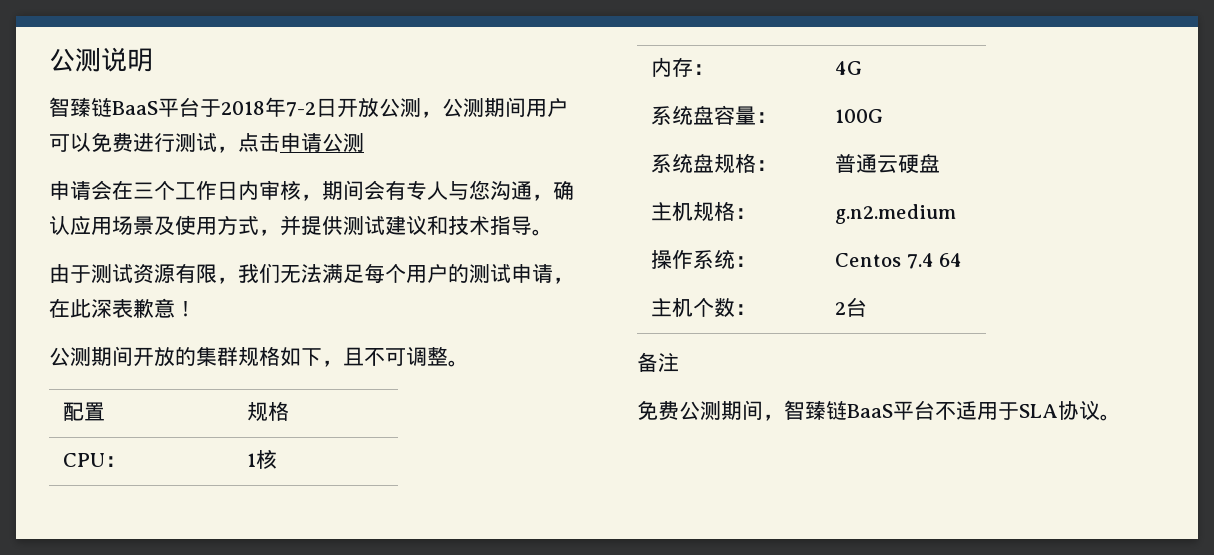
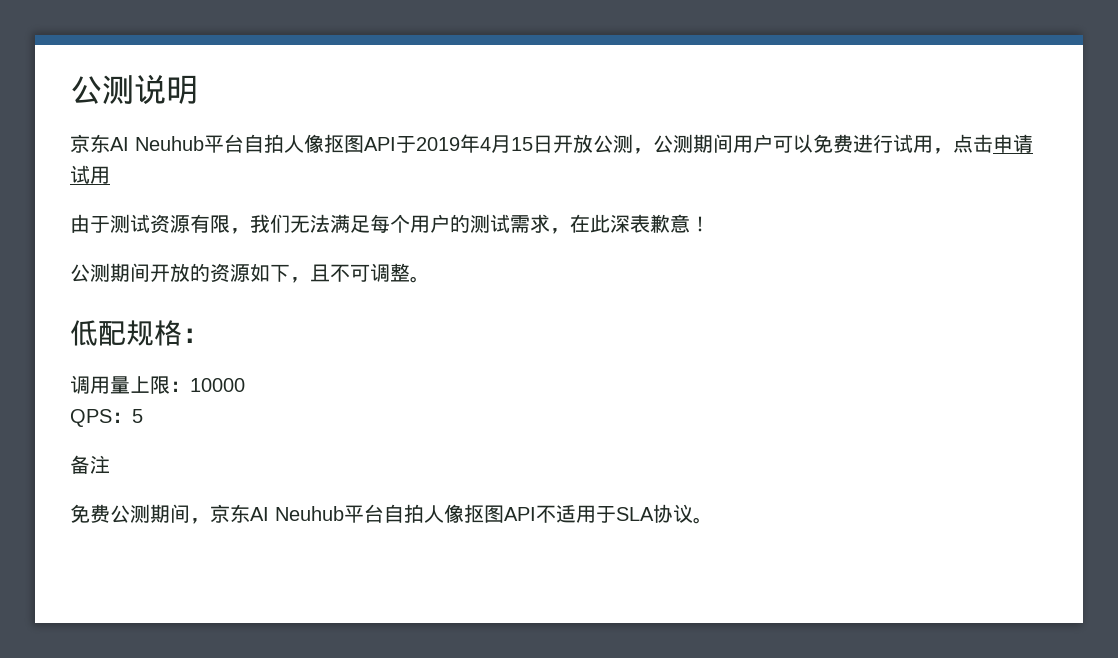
[49,97,316,117] 智臻链BaaS平台于2018年7-2 -> [70,134,533,153] 京东AI Neuhub平台自拍人像抠图API于2019年4月15
[175,133,217,152] 测试 -> [893,134,933,153] 试用
[322,133,364,152] [49,180,574,201] [49,215,553,236] 公测 // 申请会在三个工作日内审核，期间会有专人与您沟通，确认应用场景及使用方式，并提供测试建议和技术指导。 -> [70,165,110,184] 试用
[511,264,553,283] 申请 -> [510,214,550,233] 需求
[196,346,280,366] 集群规格 -> [210,263,250,283] 资源
[63,402,106,421] [247,401,290,421] [63,453,127,467] [247,449,278,469] [651,57,715,77] [835,61,863,75] [651,105,778,125] [835,109,884,123] [651,153,778,173] [835,153,941,174] [651,201,757,221] [835,204,957,224] [651,250,757,269] [835,253,963,269] [651,298,757,317] [835,297,868,317] // 配置 | 规格 // CPU： | 1核 // 内存： | 4G // 系统盘容量： | 100G // 系统盘规格： | 普通云硬盘 // 主机规格： | g.n2.medium // 操作系统： | Centos 7.4 64 // 主机个数： | 2台 -> [70,320,210,346] [70,375,245,394] [70,409,143,427] // 低配规格： // 调用量上限：10000 // QPS：5
[784,400,935,420] 智臻链BaaS平台 -> [210,504,536,523] 京东AI Neuhub平台自拍人像抠图API

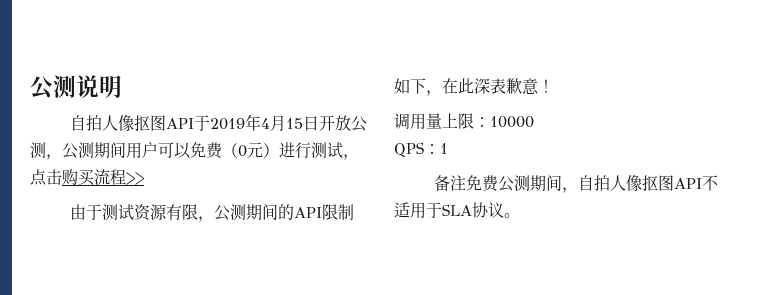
[70,134,244,153] 京东AI Neuhub平台 -> (122, 86) none
[853,134,1033,154] [70,165,110,184] 进行试用，点击申请试用 -> [222,142,359,160] [30,169,144,186] （0元）进行测试，点击购买流程>>
[250,214,710,234] [70,263,430,283] [70,320,210,346] 我们无法满足每个用户的测试需求，在此深表歉意！ // 公测期间开放的资源如下，且不可调整。 // 低配规格： -> [213,204,354,221] [394,78,554,96] 公测期间的API限制如下，在此深表歉意！
[132,409,143,423] 5 -> [440,143,448,154] 1
(110, 464) // -> (466, 183) none
[210,504,384,523] 京东AI Neuhub平台 -> (578, 190) none

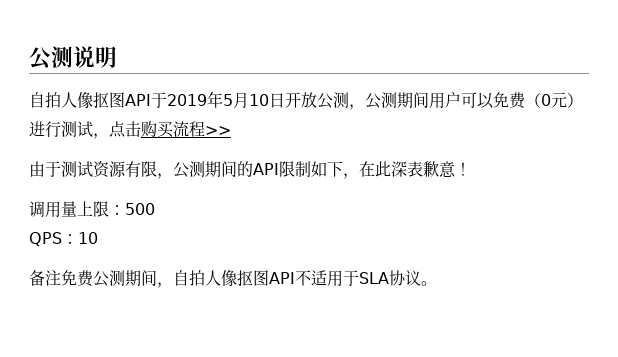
[260,115,303,131] 4月15 -> [223,92,269,108] 5月10
[490,116,534,128] 10000 -> [125,203,155,215] 500
[440,143,448,154] 1 -> [78,232,98,244] 10

